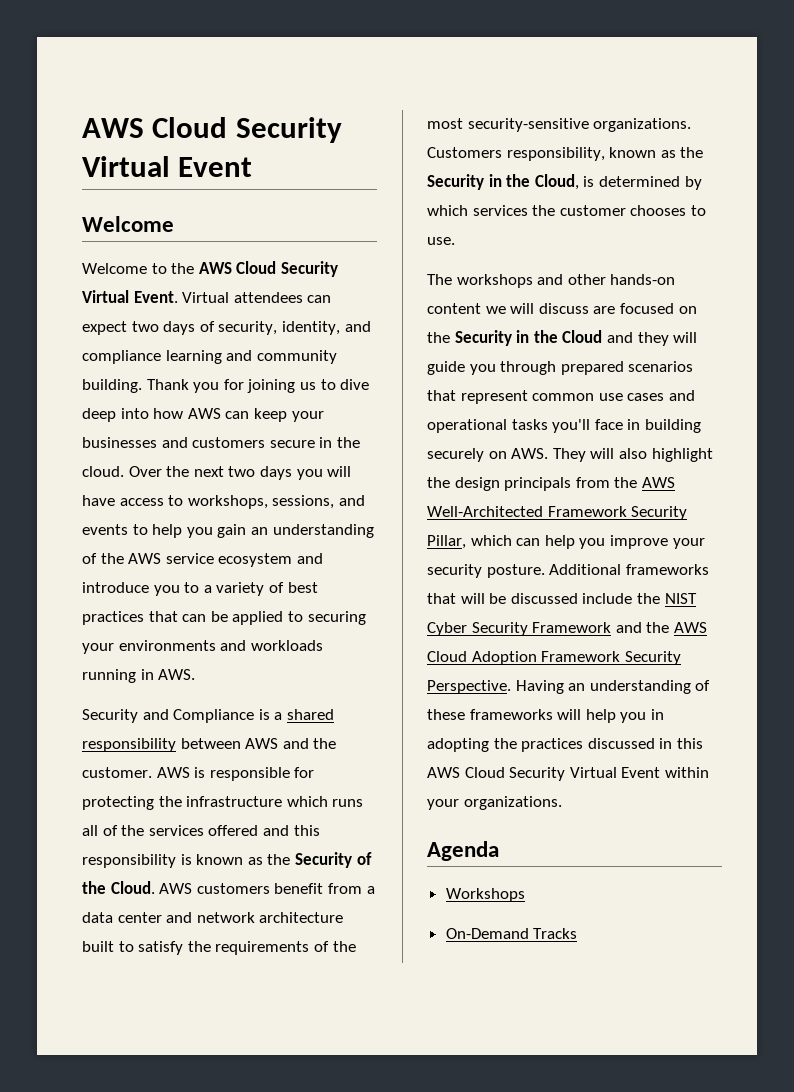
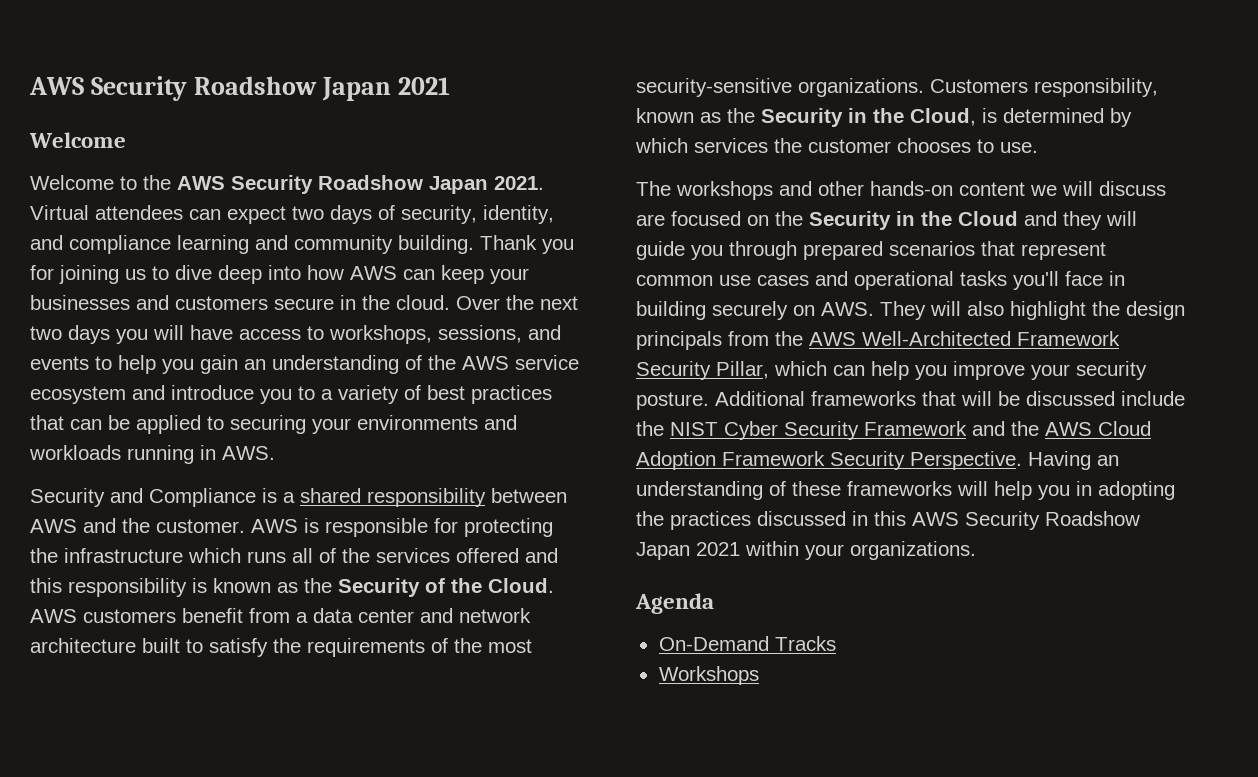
[82,117,342,143] [82,156,253,177] AWS Cloud Security Virtual Event -> [29,76,450,101] AWS Security Roadshow Japan 2021
[236,261,338,277] [82,290,178,303] Cloud Security Virtual Event. -> [231,175,544,194] Security Roadshow Japan 2021.
[464,767,661,781] Cloud Security Virtual Event -> [965,511,1140,530] [636,542,740,560] Security Roadshow Japan 2021
[445,888,525,902] // Workshops -> (714, 603) none
(578, 933) none -> [658,666,759,685] // Workshops

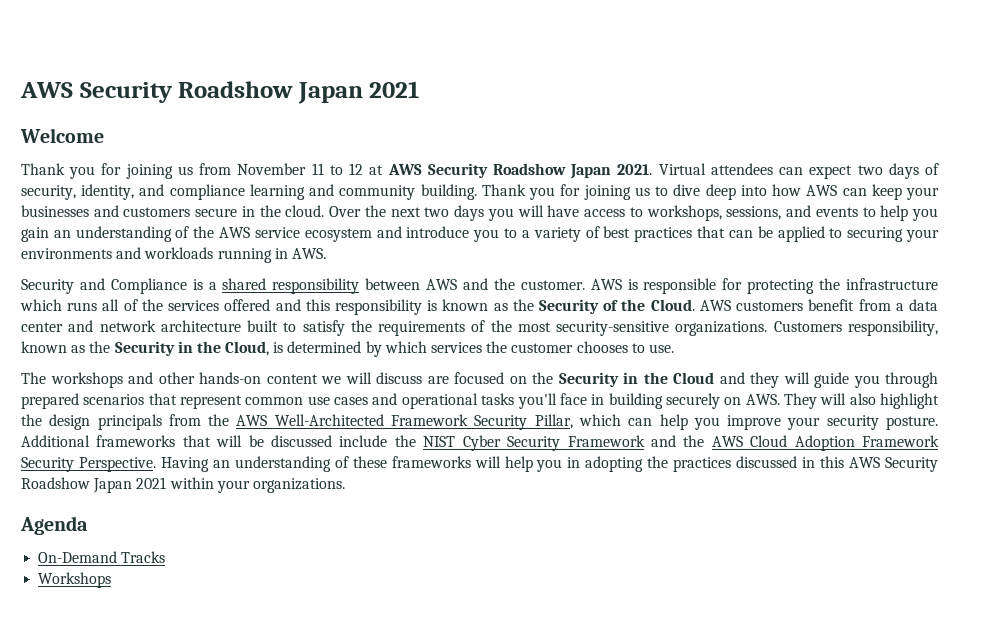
[30,175,171,190] Welcome to the -> [21,163,384,179] Thank you for joining us from November 11 to 12 at

